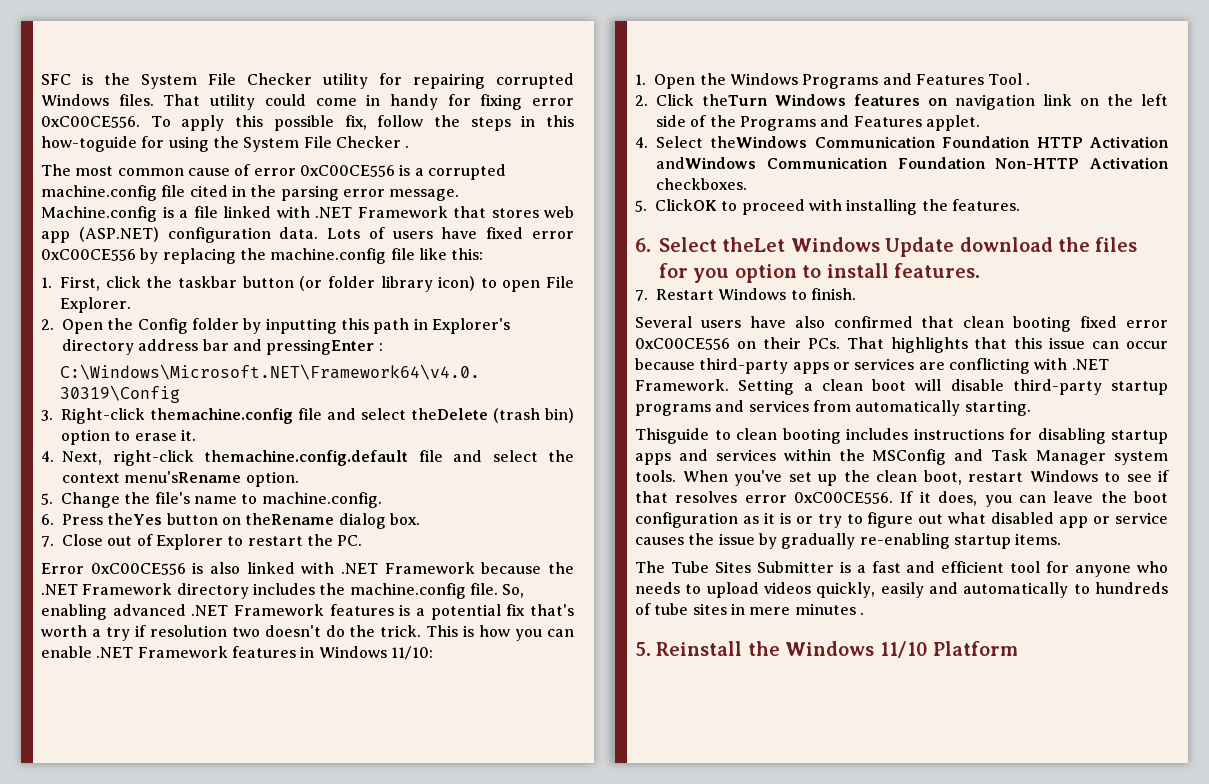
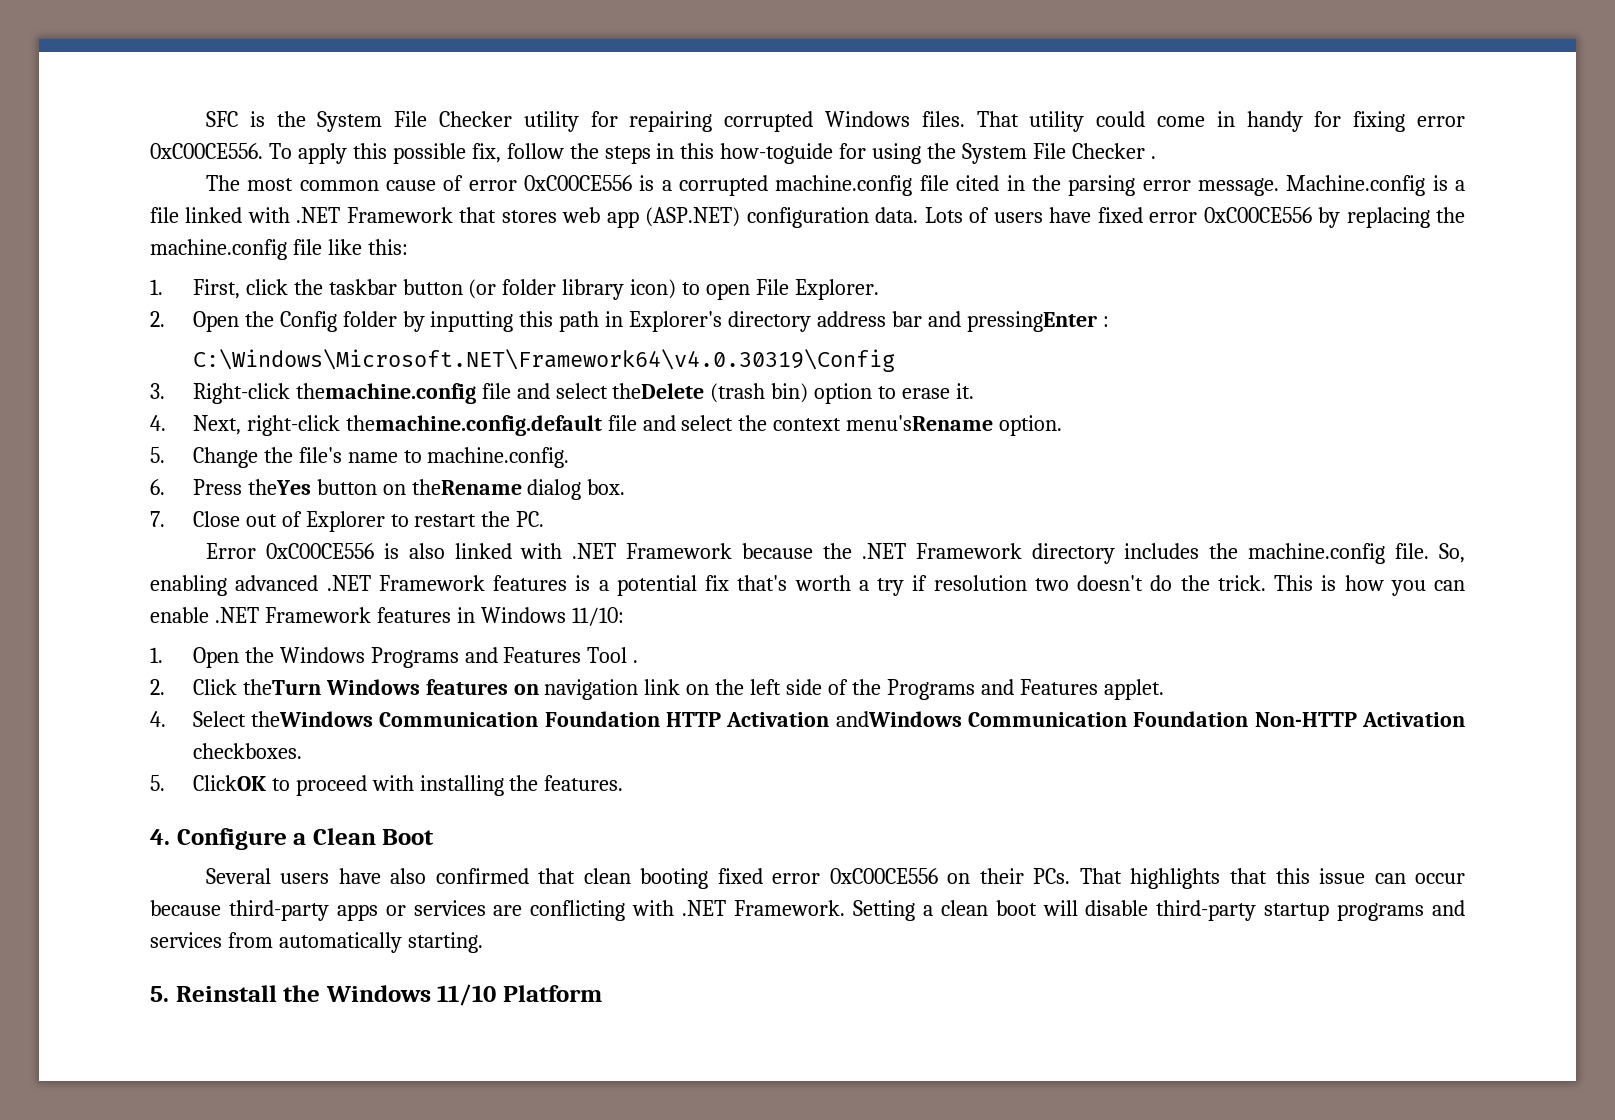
[635,237,1138,257] [659,263,980,283] [635,288,856,301] 6. Select theLet Windows Update download the files for you option to install features. // 7. Restart Windows to finish. -> [150,828,435,850] 4. Configure a Clean Boot
[635,428,1168,444] [635,449,1168,465] [635,470,1169,486] [635,491,1168,507] [635,512,1168,528] [635,533,1062,549] [635,561,1168,577] [635,582,1168,598] [635,603,864,615] // Thisguide to clean booting includes instructions for disabling startup apps and services within the MSConfig and Task Manager system tools. When you've set up the clean boot, restart Windows to see if that resolves error 0xC00CE556. If it does, you can leave the boot configuration as it is or try to figure out what disabled app or service causes the issue by gradually re-enabling startup items. // The Tube Sites Submitter is a fast and efficient tool for anyone who needs to upload videos quickly, easily and automatically to hundreds of tube sites in mere minutes . -> (483, 942) none

